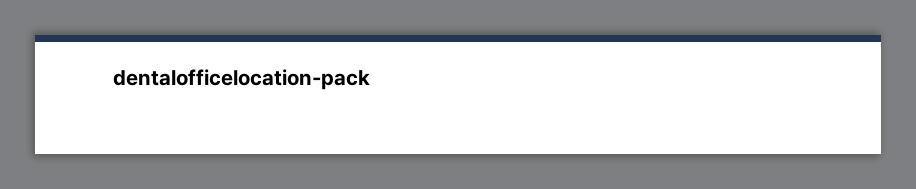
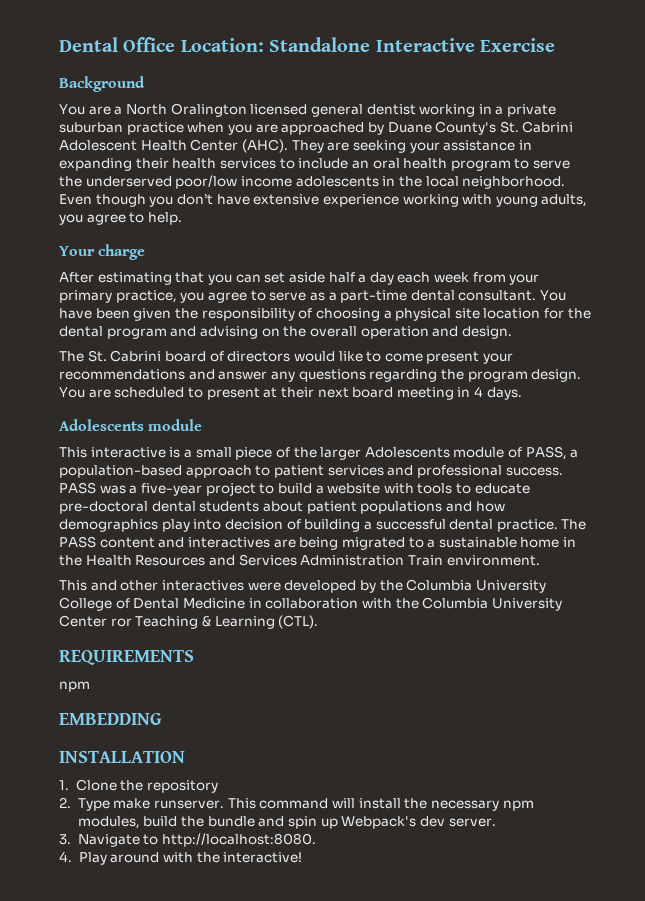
[113,69,370,90] dentalofficelocation-pack -> [59,37,555,52] [59,76,145,92] [59,103,557,117] [59,121,574,135] [59,139,532,153] [59,158,571,171] [59,175,566,189] [59,194,588,207] [59,212,182,225] [59,244,146,260] [59,272,540,285] [59,290,567,303] [59,308,591,321] [59,326,512,339] [59,350,514,364] [59,369,582,382] [59,386,522,400] [59,419,203,431] [59,446,579,460] [59,465,563,478] [59,482,530,496] [59,501,505,514] [59,519,587,532] [59,536,577,550] [59,554,540,566] [59,579,546,593] [59,597,562,611] [59,615,319,629] [59,650,194,665] [59,681,90,692] [59,713,162,725] [59,751,185,763] [59,779,219,793] [59,797,534,811] [77,816,496,829] [59,833,317,847] [59,851,303,865] Dental Office Location: Standalone Interactive Exercise // Background // You are a North Oralington licensed general dentist working in a private suburban practice when you are approached by Duane County's St. Cabrini Adolescent Health Center (AHC). They are seeking your assistance in expanding their health services to include an oral health program to serve the underserved poor/low income adolescents in the local neighborhood. Even though you don’t have extensive experience working with young adults, you agree to help. // Your charge // After estimating that you can set aside half a day each week from your primary practice, you agree to serve as a part-time dental consultant. You have been given the responsibility of choosing a physical site location for the dental program and advising on the overall operation and design. // The St. Cabrini board of directors would like to come present your recommendations and answer any questions regarding the program design. You are scheduled to present at their next board meeting in 4 days. // Adolescents module // This interactive is a small piece of the larger Adolescents module of PASS, a population-based approach to patient services and professional success. PASS was a five-year project to build a website with tools to educate pre-doctoral dental students about patient populations and how demographics play into decision of building a successful dental practice. The PASS content and interactives are being migrated to a sustainable home in the Health Resources and Services Administration Train environment. // This and other interactives were developed by the Columbia University College of Dental Medicine in collaboration with the Columbia University Center ror Teaching & Learning (CTL). // REQUIREMENTS // npm // EMBEDDING // INSTALLATION // 1. Clone the repository // 2. Type make runserver. This command will install the necessary npm modules, build the bundle and spin up Webpack's dev server. // 3. Navigate to http://localhost:8080. // 4. Play around with the interactive!

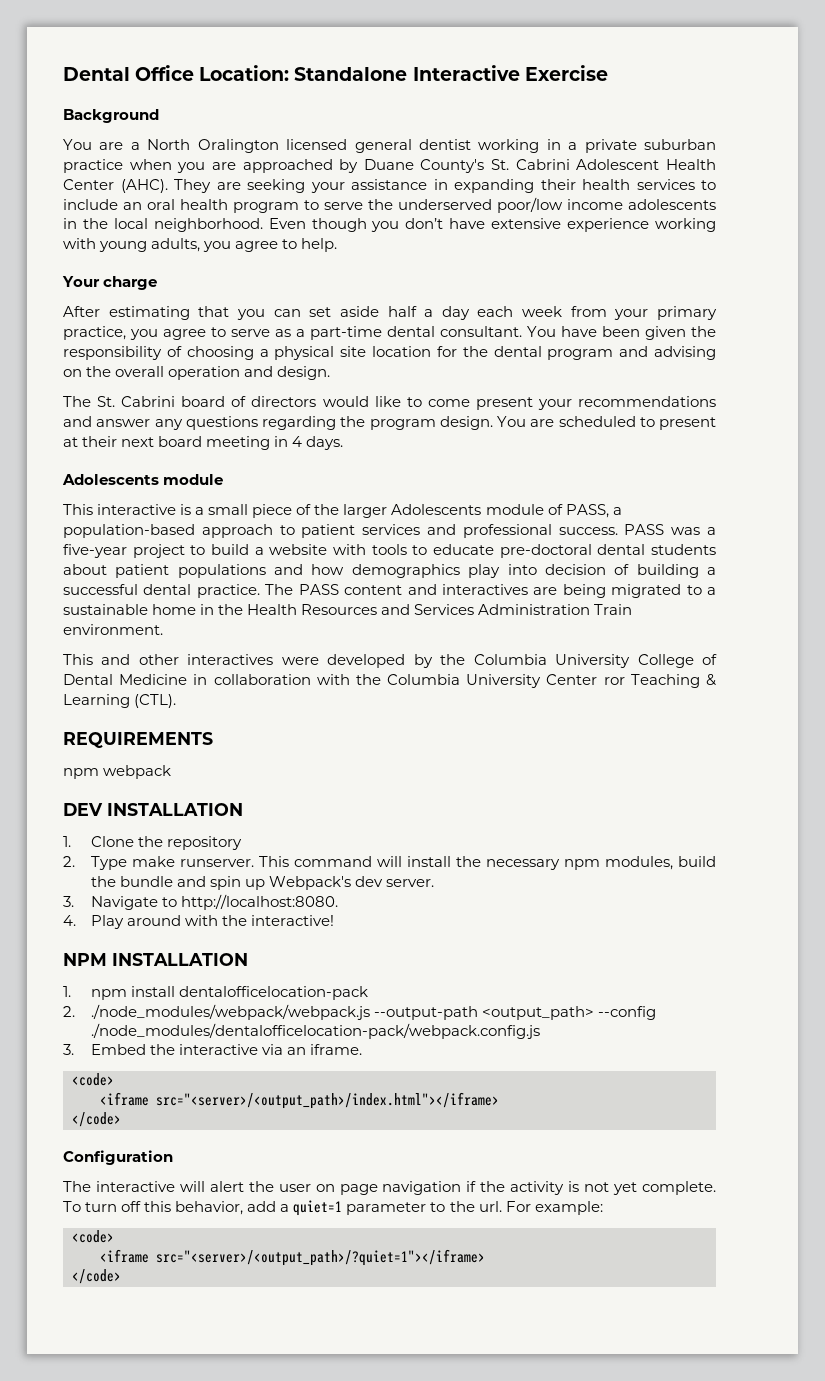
[59,713,162,725] // EMBEDDING // -> [103,765,172,779] [63,803,103,816] webpack // DEV
(303, 857) none -> [63,953,248,966] [63,986,368,1000] [63,1004,656,1020] [90,1023,540,1039] [63,1044,363,1055] [72,1073,114,1086] [100,1092,499,1109] [72,1112,121,1127] [63,1150,173,1165] [63,1181,716,1195] [63,1200,603,1216] [72,1230,114,1243] [100,1249,485,1266] [72,1269,121,1284] // NPM INSTALLATION // 1. npm install dentalofficelocation-pack // 2. ./node_modules/webpack/webpack.js --output-path <output_path> --config ./node_modules/dentalofficelocation-pack/webpack.config.js // 3. Embed the interactive via an iframe. // <code> // <iframe src="<server>/<output_path>/index.html"></iframe> // </code> // Configuration // The interactive will alert the user on page navigation if the activity is not yet complete. To turn off this behavior, add a quiet=1 parameter to the url. For example: // <code> // <iframe src="<server>/<output_path>/?quiet=1"></iframe> // </code>

